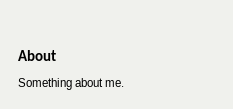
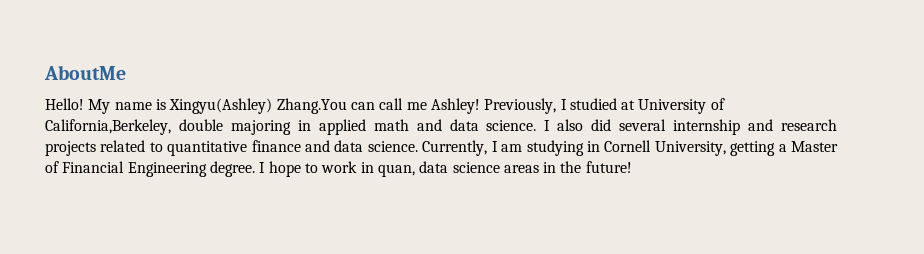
[18,50,56,61] [18,78,125,90] About // Something about me. -> [44,65,126,80] [45,98,725,114] [45,119,838,135] [45,140,838,156] [45,161,632,177] AboutMe // Hello! My name is Xingyu(Ashley) Zhang.You can call me Ashley! Previously, I studied at University of California,Berkeley, double majoring in applied math and data science. I also did several internship and research projects related to quantitative finance and data science. Currently, I am studying in Cornell University, getting a Master of Financial Engineering degree. I hope to work in quan, data science areas in the future!

